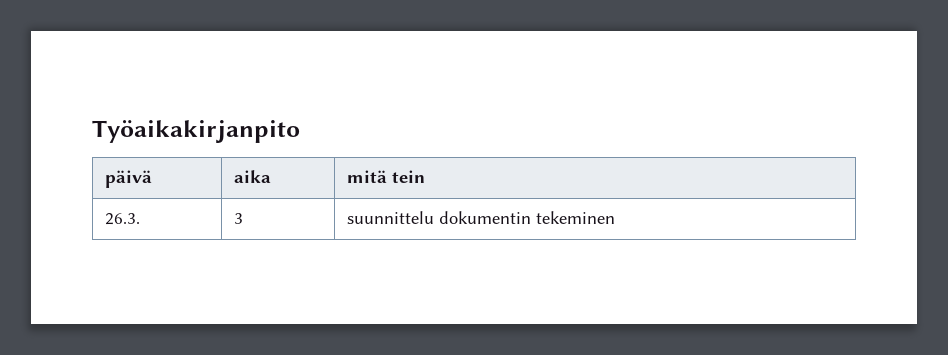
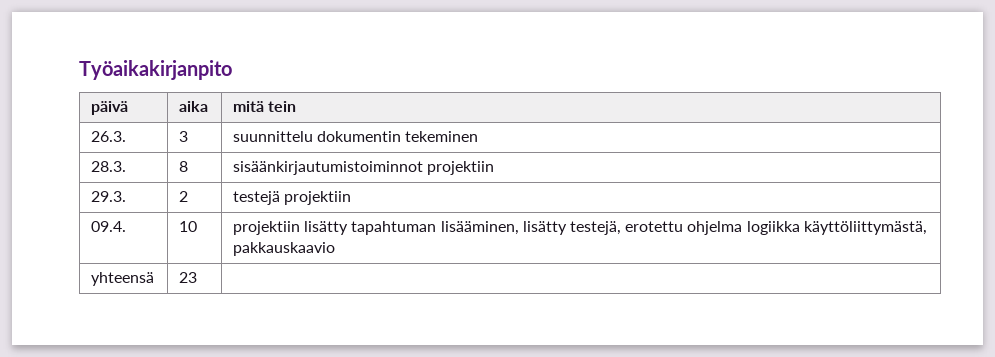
(616, 217) none -> [91,161,127,172] [179,161,189,172] [233,161,495,175] [91,191,127,202] [179,191,189,202] [233,191,352,205] [91,221,127,232] [179,221,198,232] [233,221,927,235] [233,242,336,256] [91,272,155,286] [179,272,198,283] // 28.3. | 8 | sisäänkirjautumistoiminnot projektiin // 29.3. | 2 | testejä projektiin // 09.4. | 10 | projektiin lisätty tapahtuman lisääminen, lisätty testejä, erotettu ohjelma logiikka käyttöliittymästä, pakkauskaavio // yhteensä | 23 |

